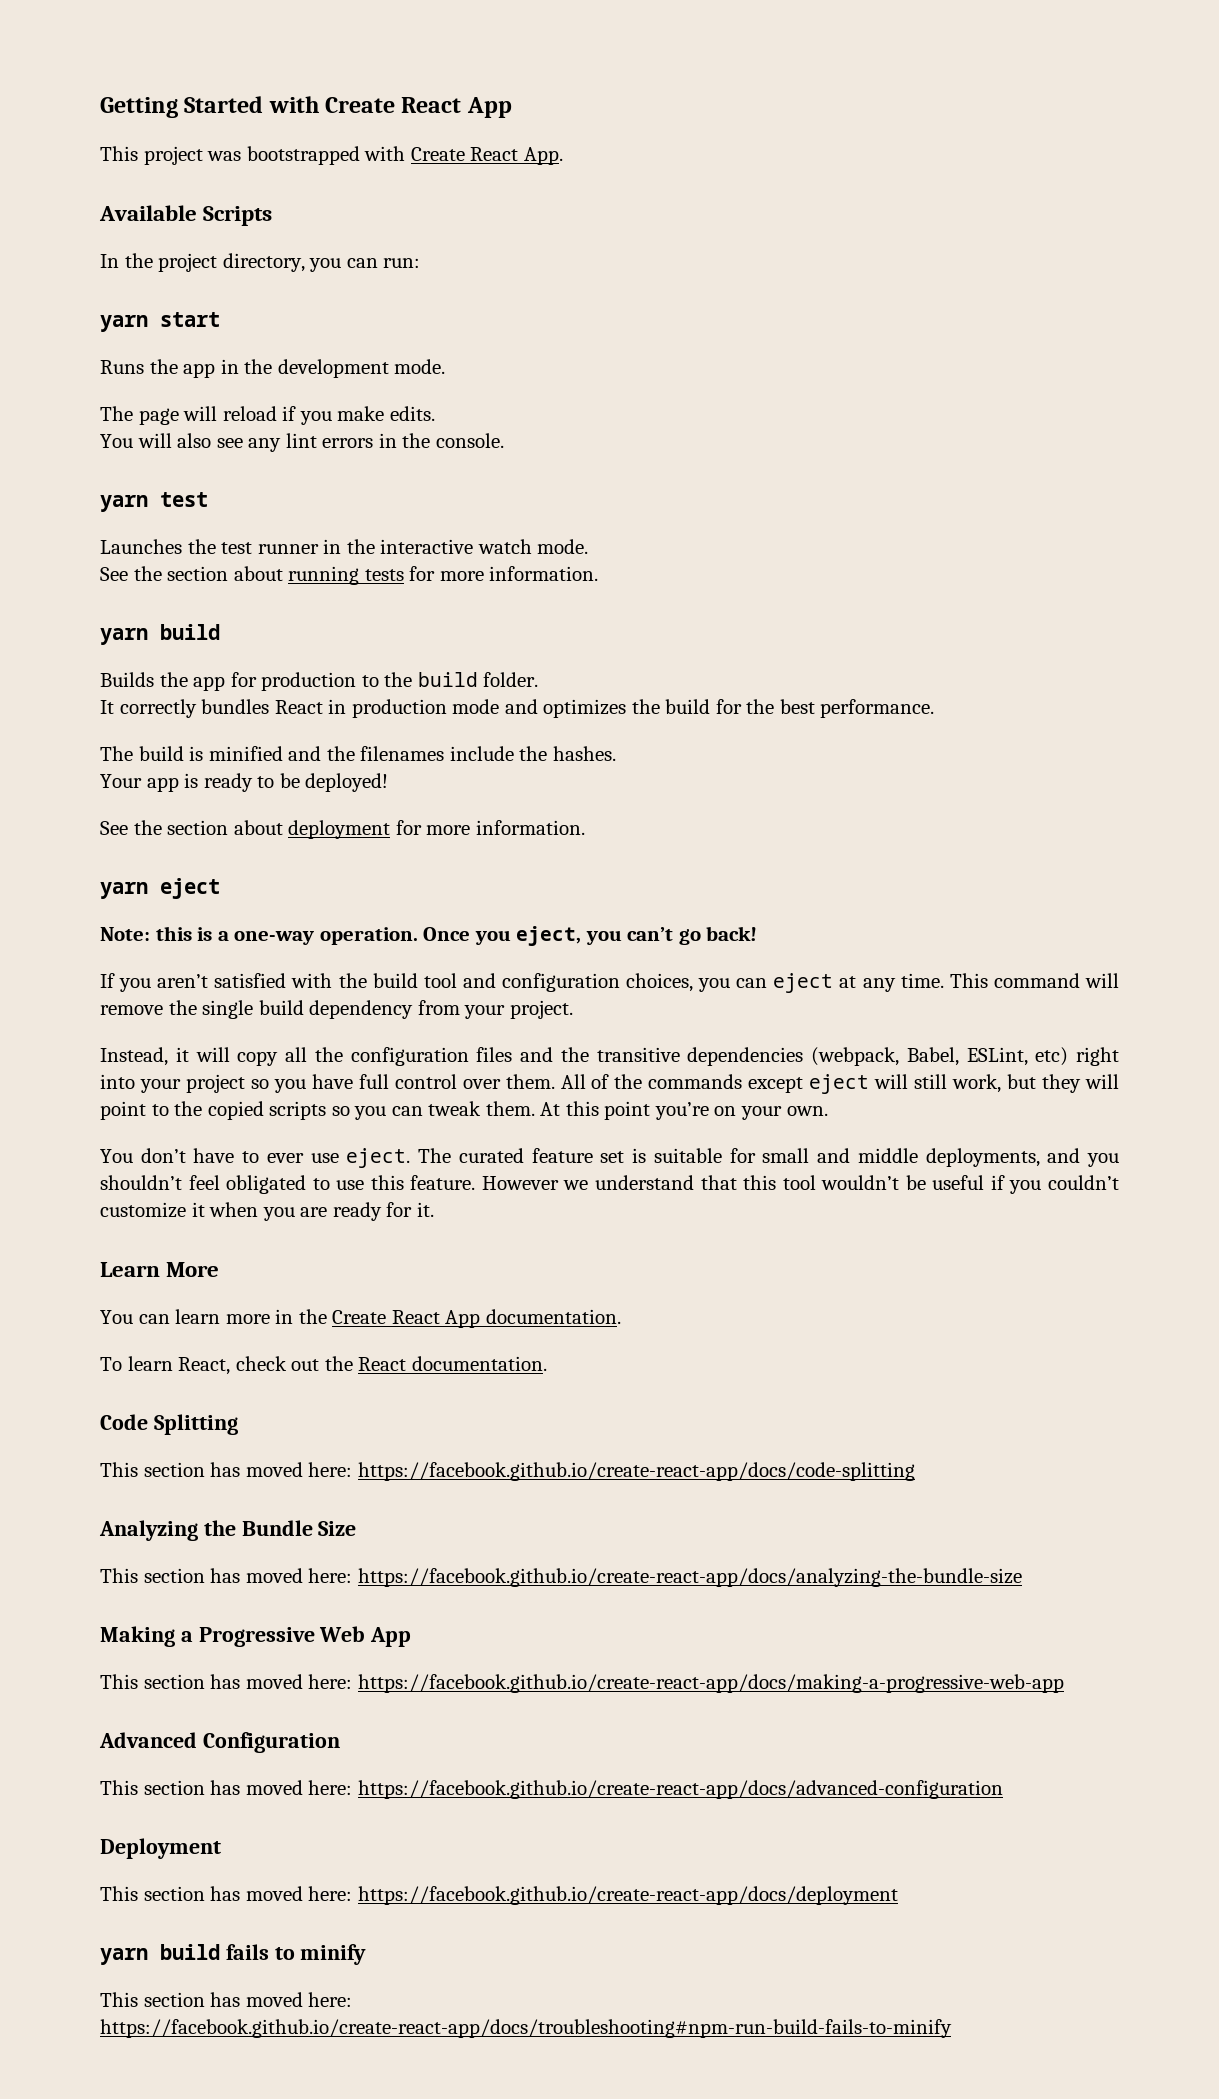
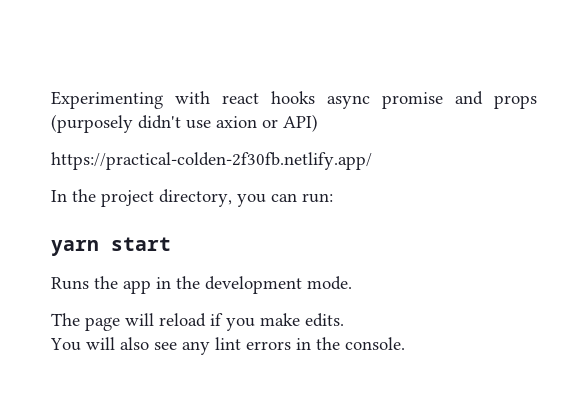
[100,96,512,118] [100,146,563,165] [99,205,273,226] Getting Started with Create React App // This project was bootstrapped with Create React App. // Available Scripts -> [51,91,537,109] [51,114,318,133] [51,152,372,170] Experimenting with react hooks async promise and props (purposely didn't use axion or API) // https://practical-colden-2f30fb.netlify.app/
[100,492,208,512] [100,539,589,554] [100,566,599,585] [100,624,220,645] [100,672,539,691] [100,699,935,718] [100,746,616,761] [100,773,389,792] [100,820,585,839] [100,878,220,899] [100,926,758,946] [100,973,1119,993] [100,1000,573,1019] [100,1047,1119,1066] [100,1074,1120,1094] [100,1101,828,1120] [100,1148,1119,1168] [100,1175,1119,1194] [100,1202,434,1221] [100,1262,220,1277] [100,1309,621,1328] [100,1356,547,1375] [100,1414,238,1435] [100,1462,915,1481] [99,1520,357,1541] [100,1568,1022,1587] [100,1626,412,1647] [100,1674,1064,1693] [99,1732,340,1753] [100,1780,1003,1799] [100,1838,221,1859] [100,1886,898,1905] [100,1944,367,1965] [100,1992,353,2007] [100,2019,952,2038] // yarn test // Launches the test runner in the interactive watch mode. // See the section about running tests for more information. // yarn build // Builds the app for production to the build folder. // It correctly bundles React in production mode and optimizes the build for the best performance. // The build is minified and the filenames include the hashes. // Your app is ready to be deployed! // See the section about deployment for more information. // yarn eject // Note: this is a one-way operation. Once you eject, you can’t go back! // If you aren’t satisfied with the build tool and configuration choices, you can eject at any time. This command will remove the single build dependency from your project. // Instead, it will copy all the configuration files and the transitive dependencies (webpack, Babel, ESLint, etc) right into your project so you have full control over them. All of the commands except eject will still work, but they will point to the copied scripts so you can tweak them. At this point you’re on your own. // You don’t have to ever use eject. The curated feature set is suitable for small and middle deployments, and you shouldn’t feel obligated to use this feature. However we understand that this tool wouldn’t be useful if you couldn’t customize it when you are ready for it. // Learn More // You can learn more in the Create React App documentation. // To learn React, check out the React documentation. // Code Splitting // This section has moved here: https://facebook.github.io/create-react-app/docs/code-splitting // Analyzing the Bundle Size // This section has moved here: https://facebook.github.io/create-react-app/docs/analyzing-the-bundle-size // Making a Progressive Web App // This section has moved here: https://facebook.github.io/create-react-app/docs/making-a-progressive-web-app // Advanced Configuration // This section has moved here: https://facebook.github.io/create-react-app/docs/advanced-configuration // Deployment // This section has moved here: https://facebook.github.io/create-react-app/docs/deployment // yarn build fails to minify // This section has moved here: https://facebook.github.io/create-react-app/docs/troubleshooting#npm-run-build-fails-to-minify -> (405, 343) none

